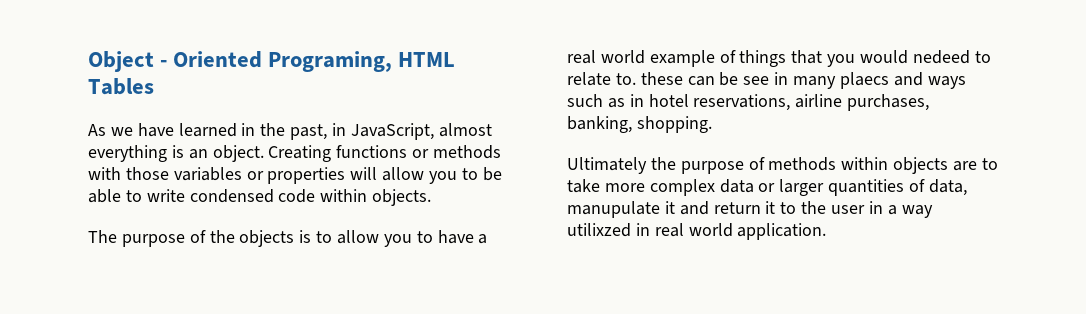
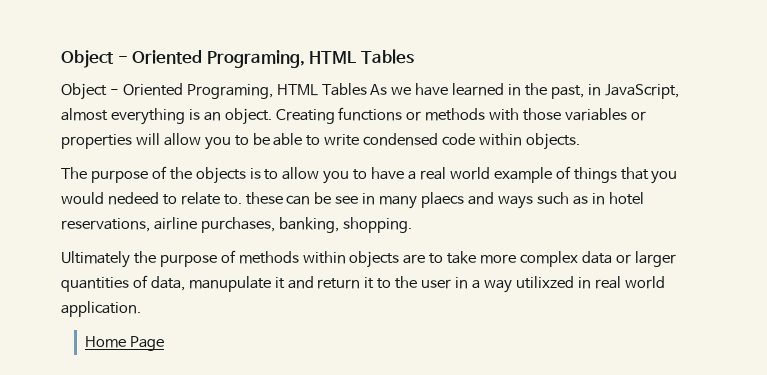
(154, 86) none -> [61,83,367,100] Object - Oriented Programing, HTML Tables
(827, 231) none -> [84,336,164,351] // Home Page

